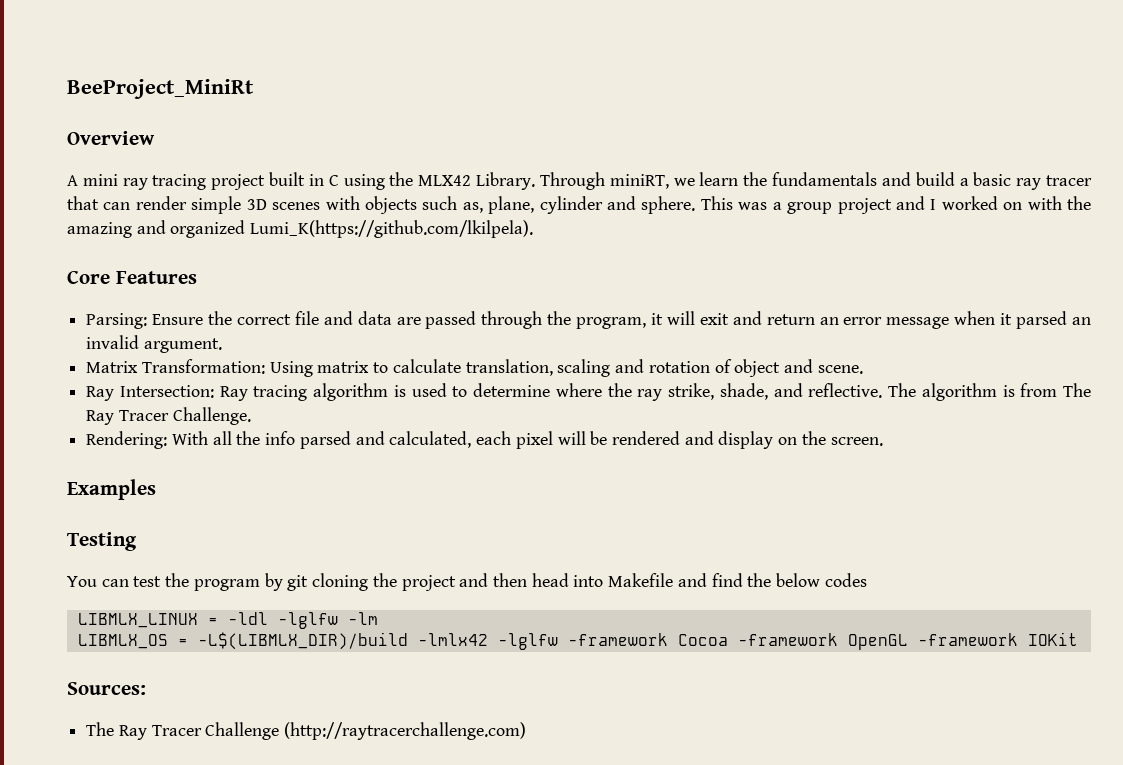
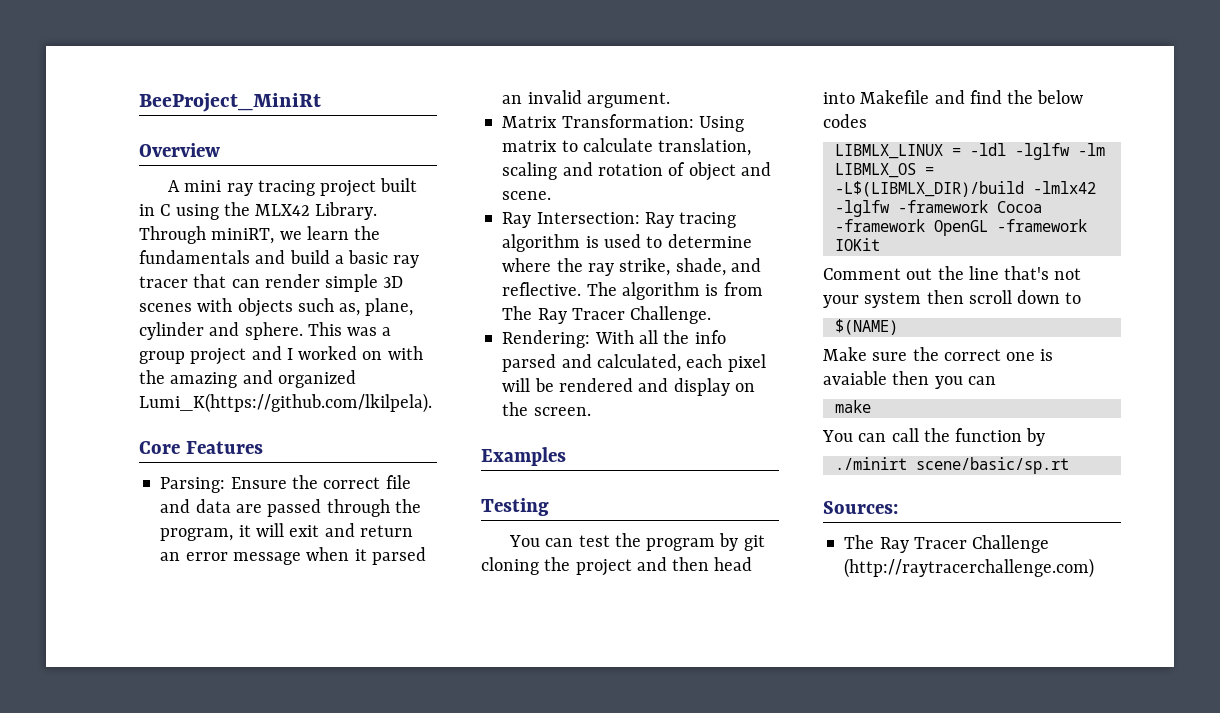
(1078, 639) none -> [823,266,1082,280] [823,290,1082,308] [834,319,898,335] [823,347,1054,361] [823,371,996,389] [834,400,871,413] [822,428,1046,446] [834,457,1069,474] // Comment out the line that's not your system then scroll down to // $(NAME) // Make sure the correct one is avaiable then you can // make // You can call the function by // ./minirt scene/basic/sp.rt

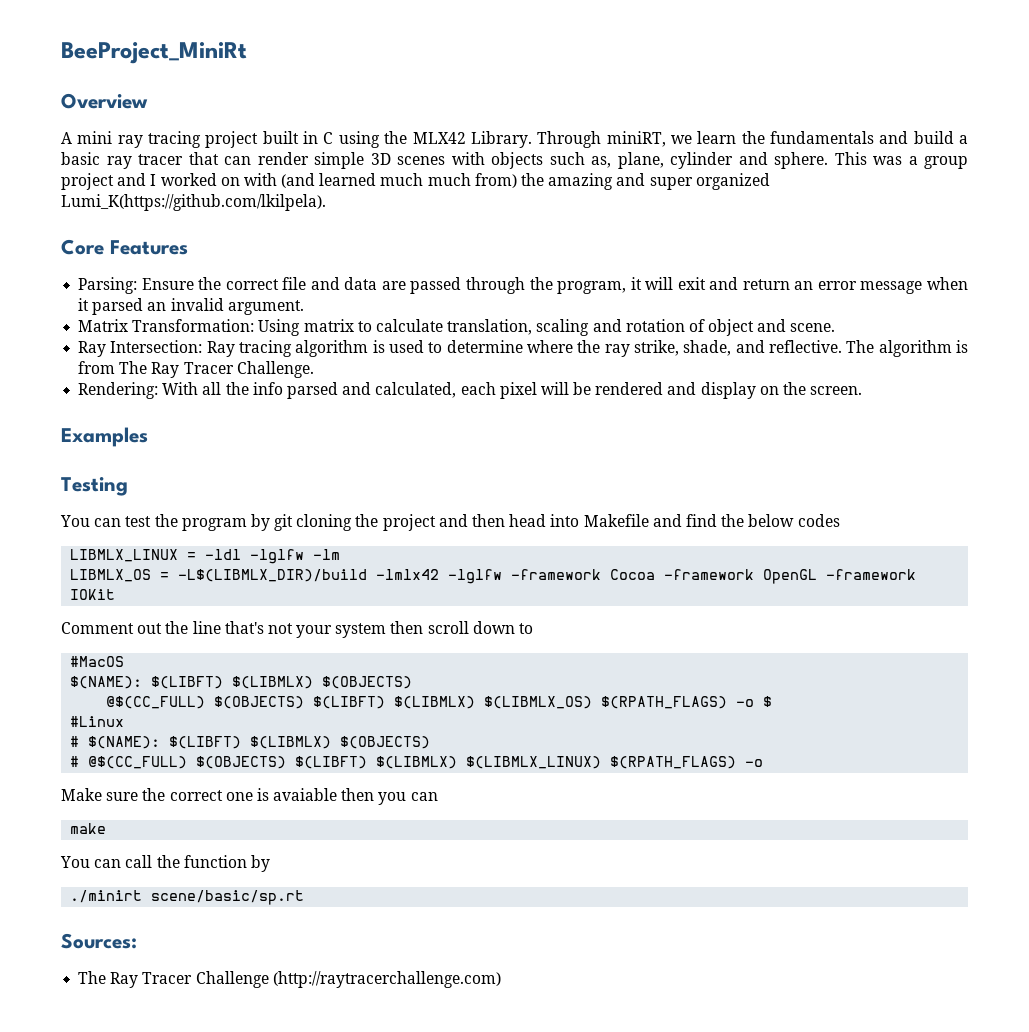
(423, 353) none -> [281,173,517,188] (and learned much much from)
(273, 377) none -> [649,177,693,190] super
[834,319,898,335] $(NAME) -> [70,656,125,667] [70,676,413,689] [106,696,773,709] [70,716,125,727] [70,736,431,749] [70,756,764,769] #MacOS // $(NAME): $(LIBFT) $(LIBMLX) $(OBJECTS) // @$(CC_FULL) $(OBJECTS) $(LIBFT) $(LIBMLX) $(LIBMLX_OS) $(RPATH_FLAGS) -o $ // #Linux // # $(NAME): $(LIBFT) $(LIBMLX) $(OBJECTS) // # @$(CC_FULL) $(OBJECTS) $(LIBFT) $(LIBMLX) $(LIBMLX_LINUX) $(RPATH_FLAGS) -o

